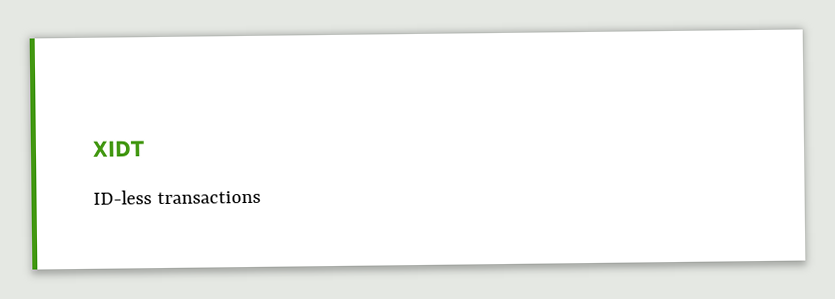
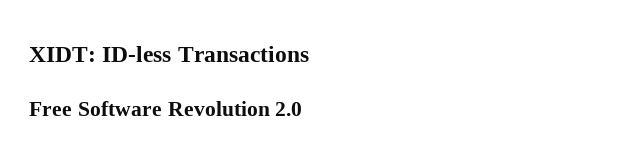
[92,140,145,157] [93,190,261,205] XIDT // ID-less transactions -> [29,46,309,62] [29,101,303,116] XIDT: ID-less Transactions // Free Software Revolution 2.0

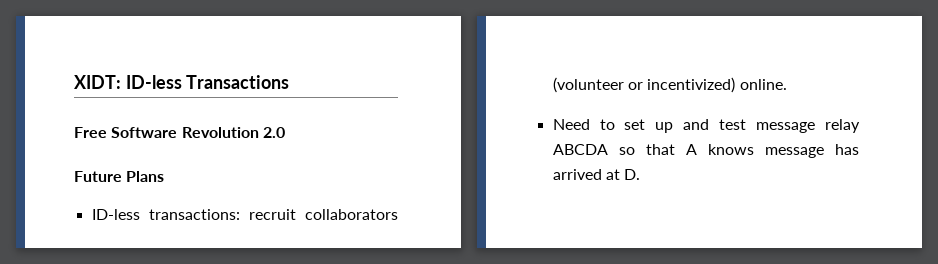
(303, 109) none -> [74,171,165,182] [91,209,398,220] [552,77,787,93] [552,119,860,133] [552,144,859,158] [552,169,641,180] // Future Plans // ID-less transactions: recruit collaborators (volunteer or incentivized) online. // Need to set up and test message relay ABCDA so that A knows message has arrived at D.

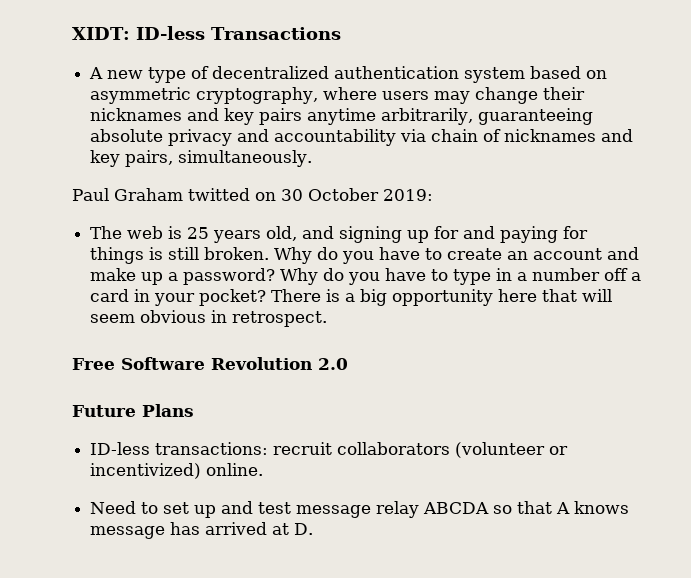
(290, 82) none -> [89,66,608,83] [90,87,586,104] [90,108,594,125] [90,129,634,146] [90,150,313,167] [72,188,433,201] [90,226,589,243] [90,247,640,264] [90,268,642,285] [90,289,613,306] [90,310,328,327] // A new type of decentralized authentication system based on asymmetric cryptography, where users may change their nicknames and key pairs anytime arbitrarily, guaranteeing absolute privacy and accountability via chain of nicknames and key pairs, simultaneously. // Paul Graham twitted on 30 October 2019: // The web is 25 years old, and signing up for and paying for things is still broken. Why do you have to create an account and make up a password? Why do you have to type in a number off a card in your pocket? There is a big opportunity here that will seem obvious in retrospect.

